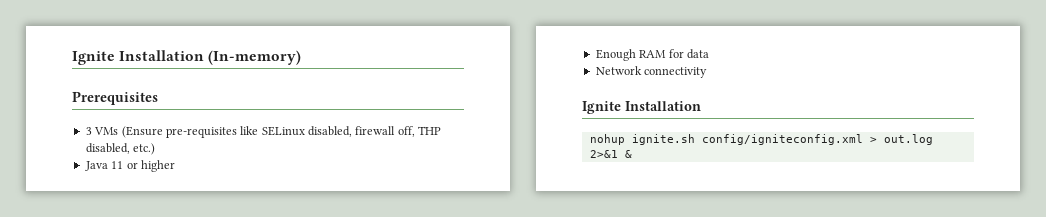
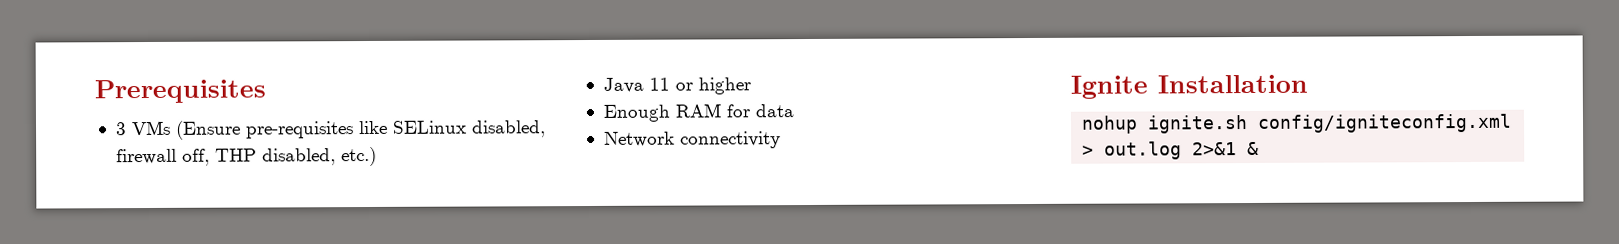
[72,50,302,65] Ignite Installation (In-memory) // -> (94, 91) none

